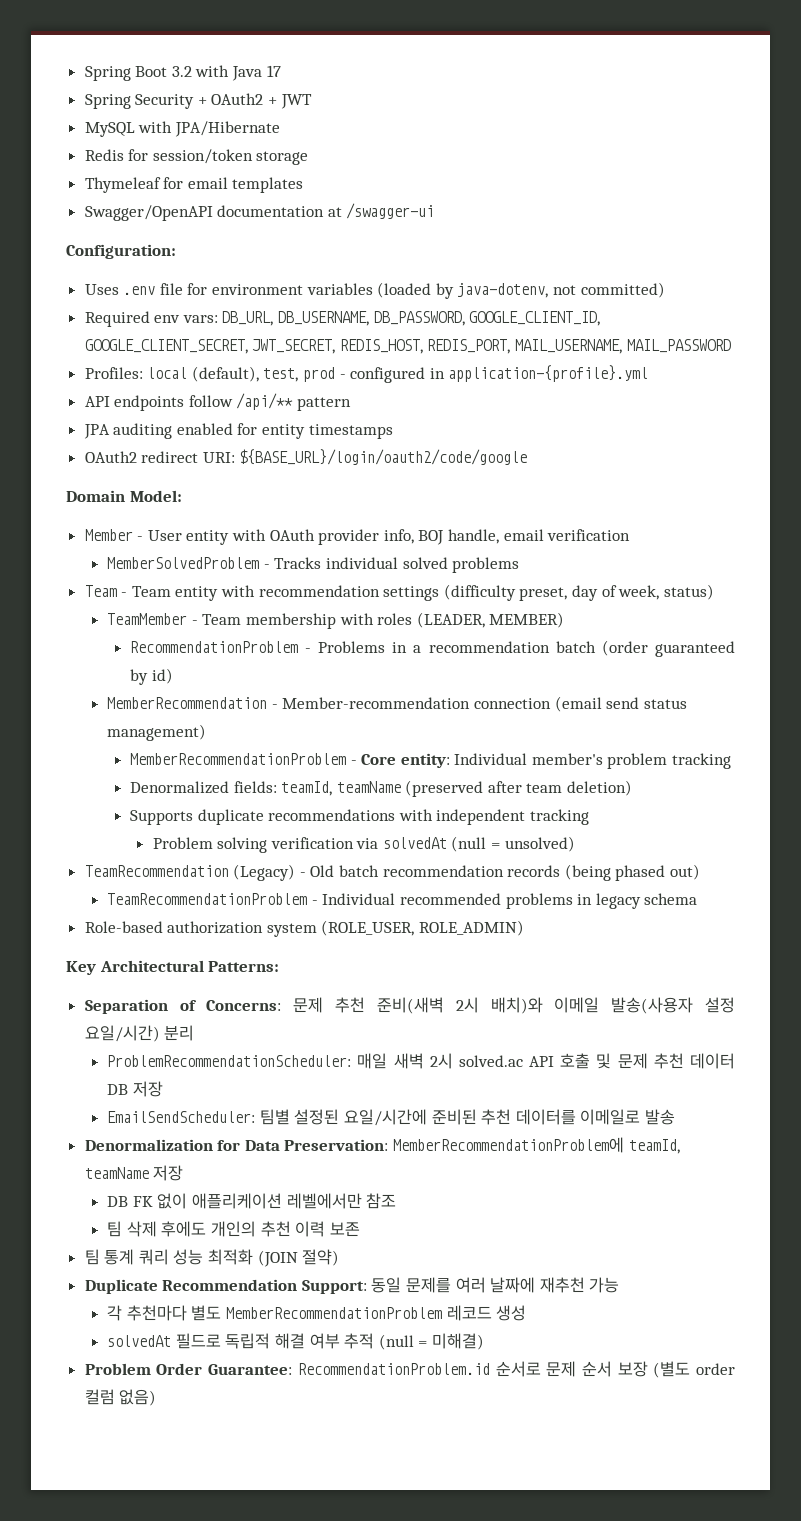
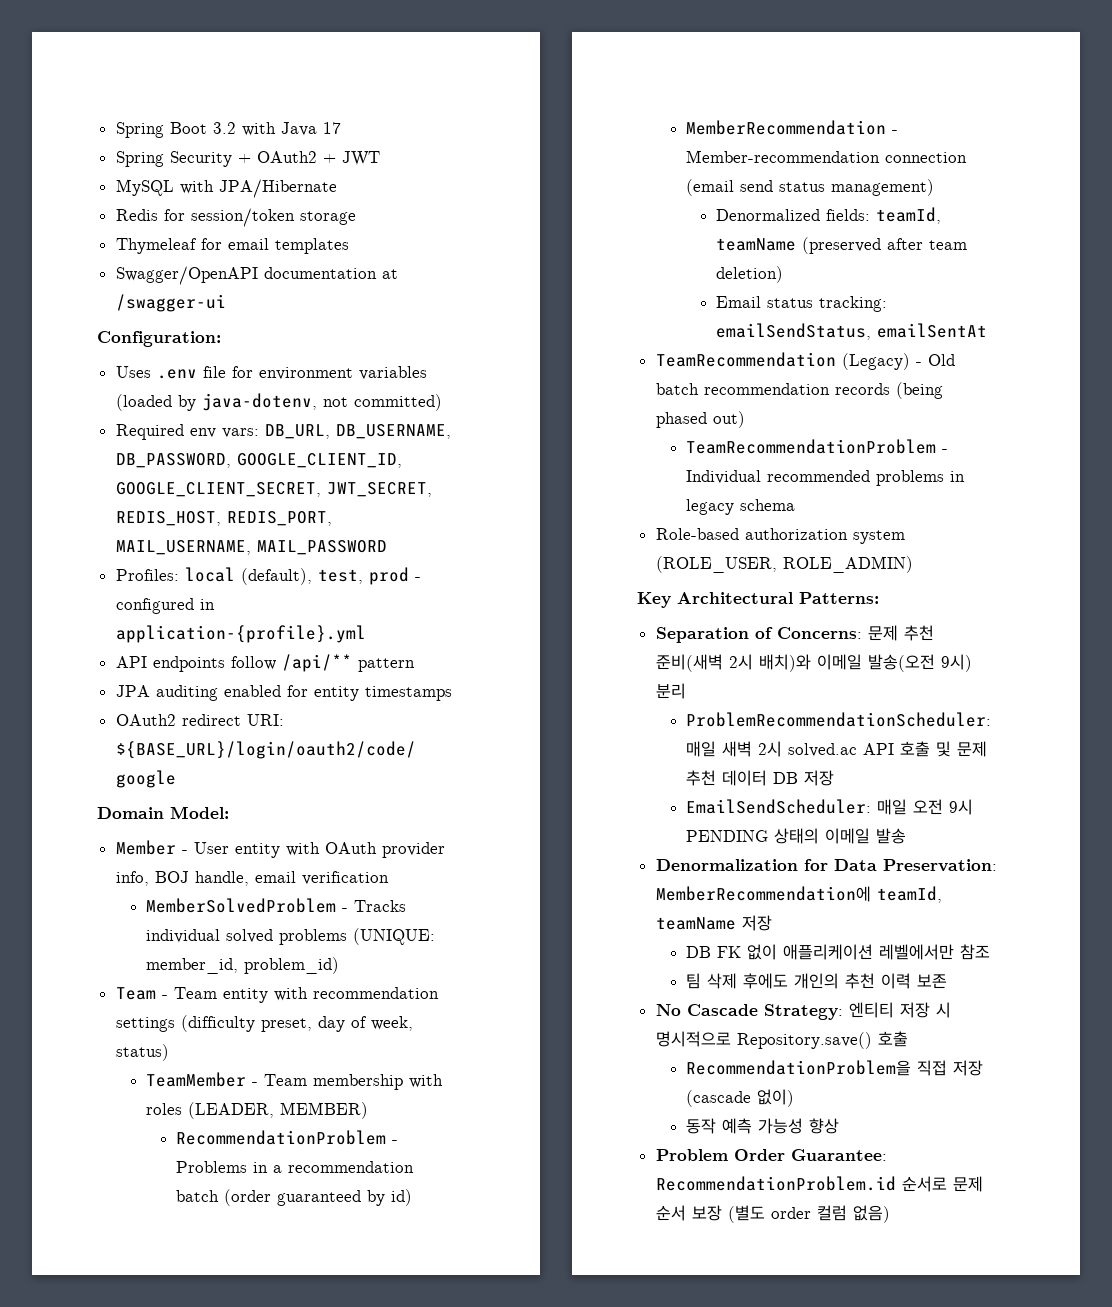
(520, 565) none -> [352,928,435,945] [145,957,339,974] (UNIQUE: member_id, problem_id)
[129,753,732,769] // MemberRecommendationProblem - Core entity: Individual member's problem tracking -> (934, 187) none
[129,809,589,825] [152,836,575,853] Supports duplicate recommendations with independent tracking // Problem solving verification via solvedAt (null = unsolved) -> [716,296,888,312] [716,323,988,340] Email status tracking: emailSendStatus, emailSentAt
[611,997,735,1014] [84,1025,160,1042] 발송(사용자 설정 요일/시간) -> [867,654,972,672] 발송(오전 9시)
[259,1109,641,1126] 팀별 설정된 요일/시간에 준비된 추천 데이터를 이메일로 -> [876,799,973,815] [685,828,870,844] 매일 오전 9시 PENDING 상태의 이메일
[393,1137,625,1153] MemberRecommendationProblem에 -> [655,886,871,902] MemberRecommendation에
[84,1249,340,1267] [84,1277,620,1294] [107,1305,527,1321] [107,1333,485,1350] 팀 통계 쿼리 성능 최적화 (JOIN 절약) // Duplicate Recommendation Support: 동일 문제를 여러 날짜에 재추천 가능 // 각 추천마다 별도 MemberRecommendationProblem 레코드 생성 // solvedAt 필드로 독립적 해결 여부 추적 (null = 미해결) -> [655,1002,951,1020] [655,1031,908,1049] [685,1060,983,1076] [685,1089,794,1107] [685,1118,839,1134] No Cascade Strategy: 엔티티 저장 시 명시적으로 Repository.save() 호출 // RecommendationProblem을 직접 저장 (cascade 없이) // 동작 예측 가능성 향상

